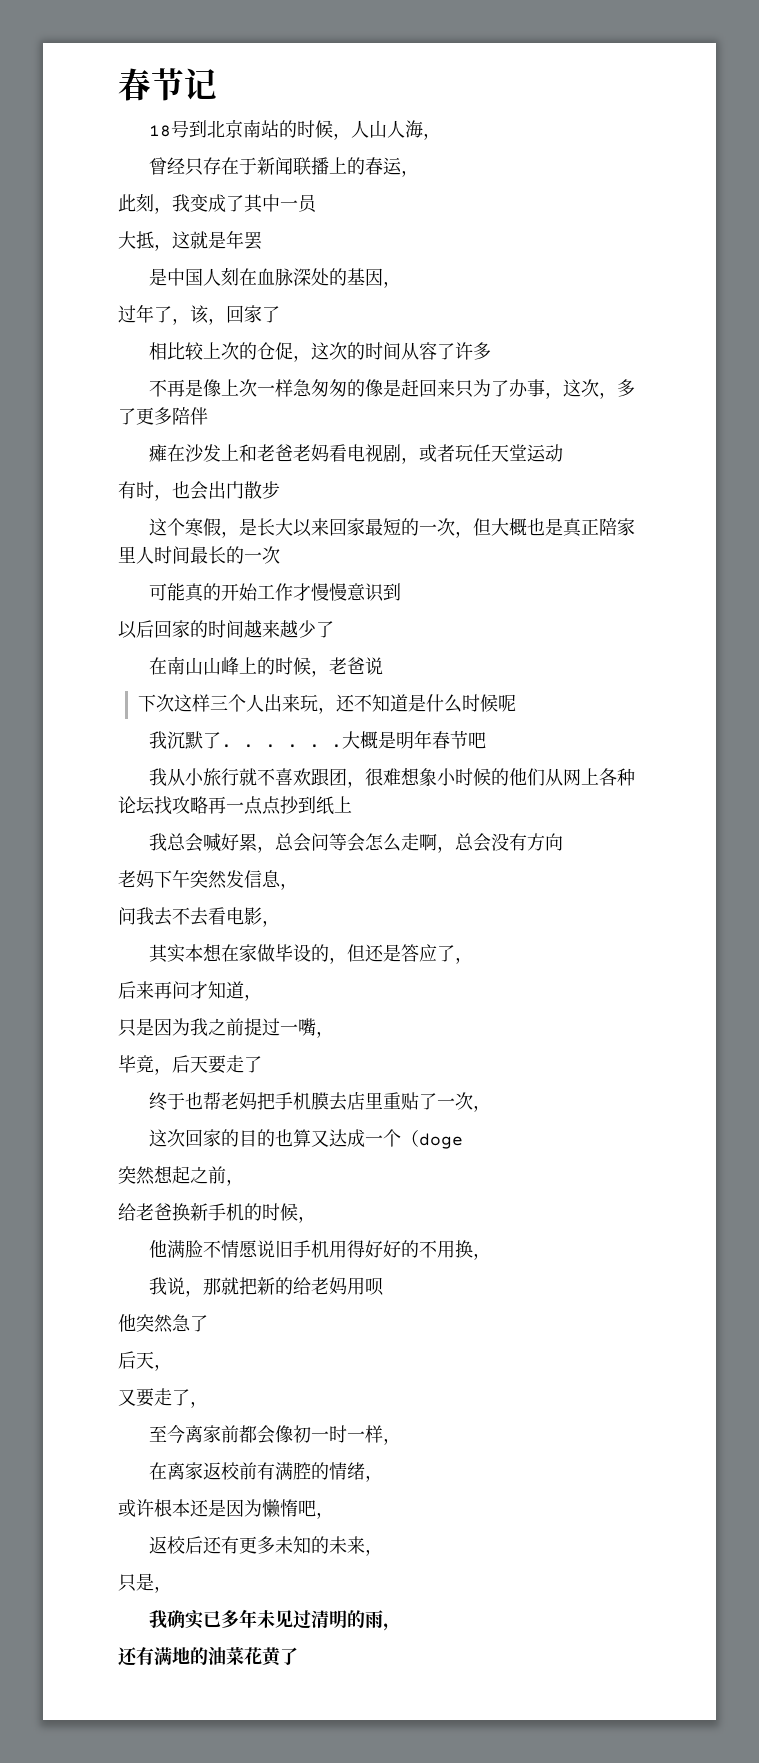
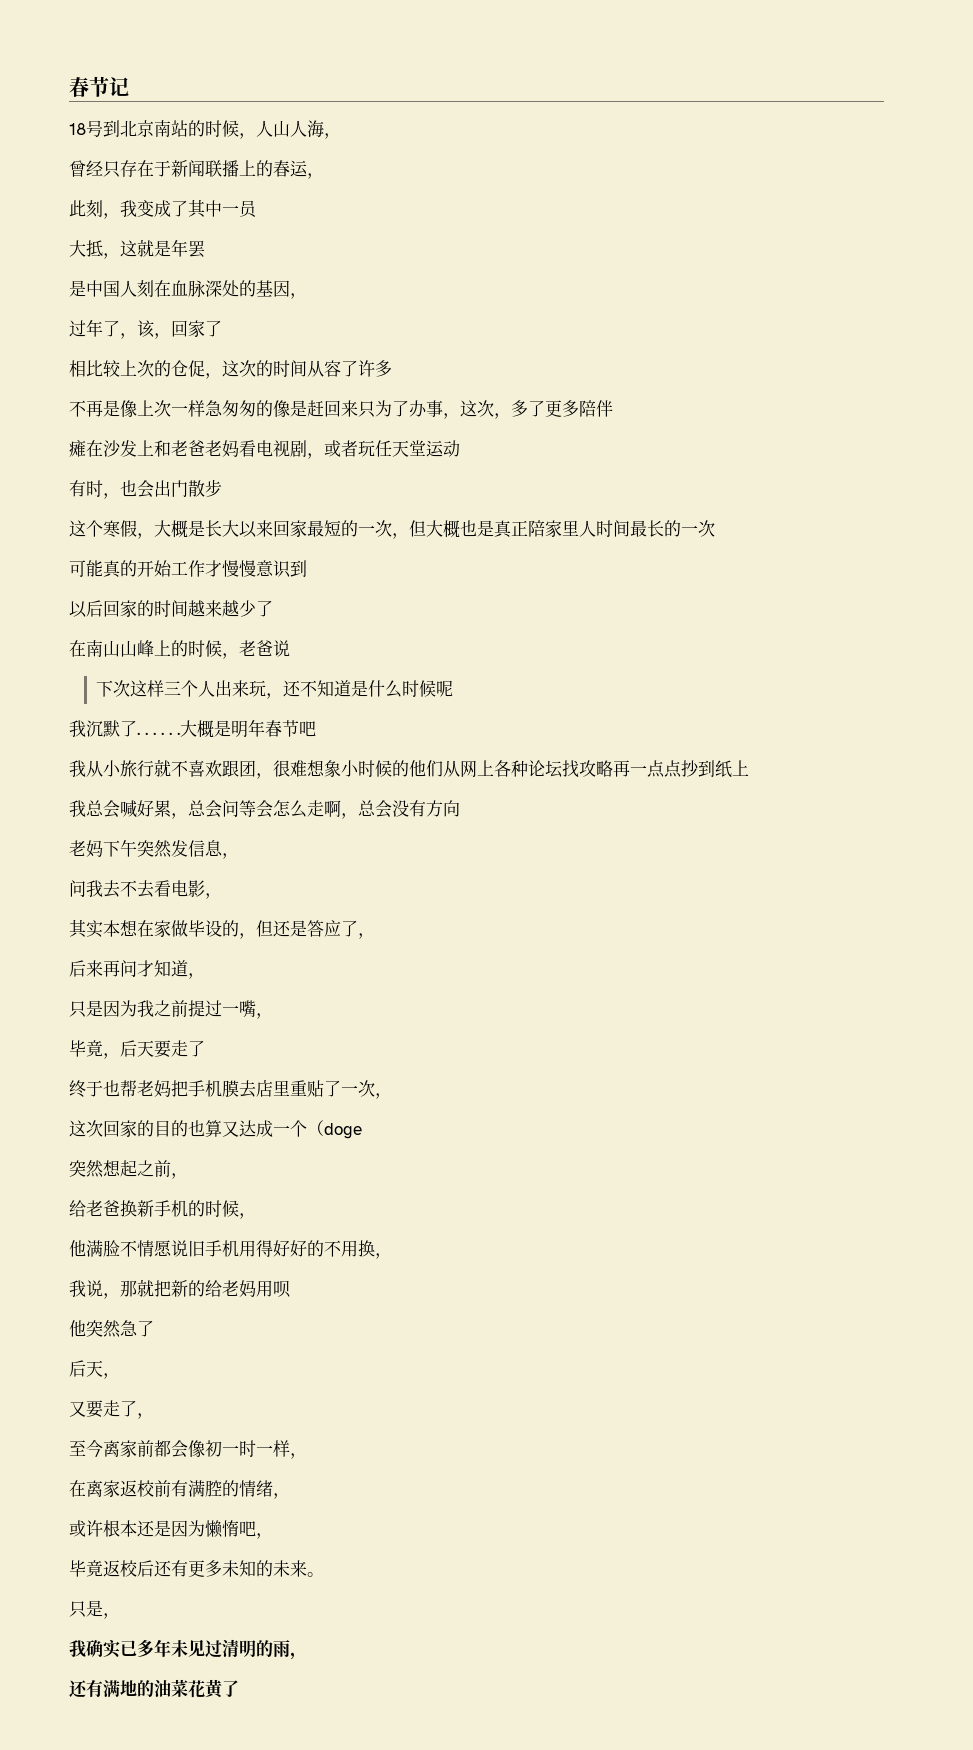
(239, 534) none -> [154,520,188,538] 大概
(334, 1515) none -> [69,1560,103,1577] 毕竟
[364,1549,383,1556] ， -> [307,1572,324,1577] 。

